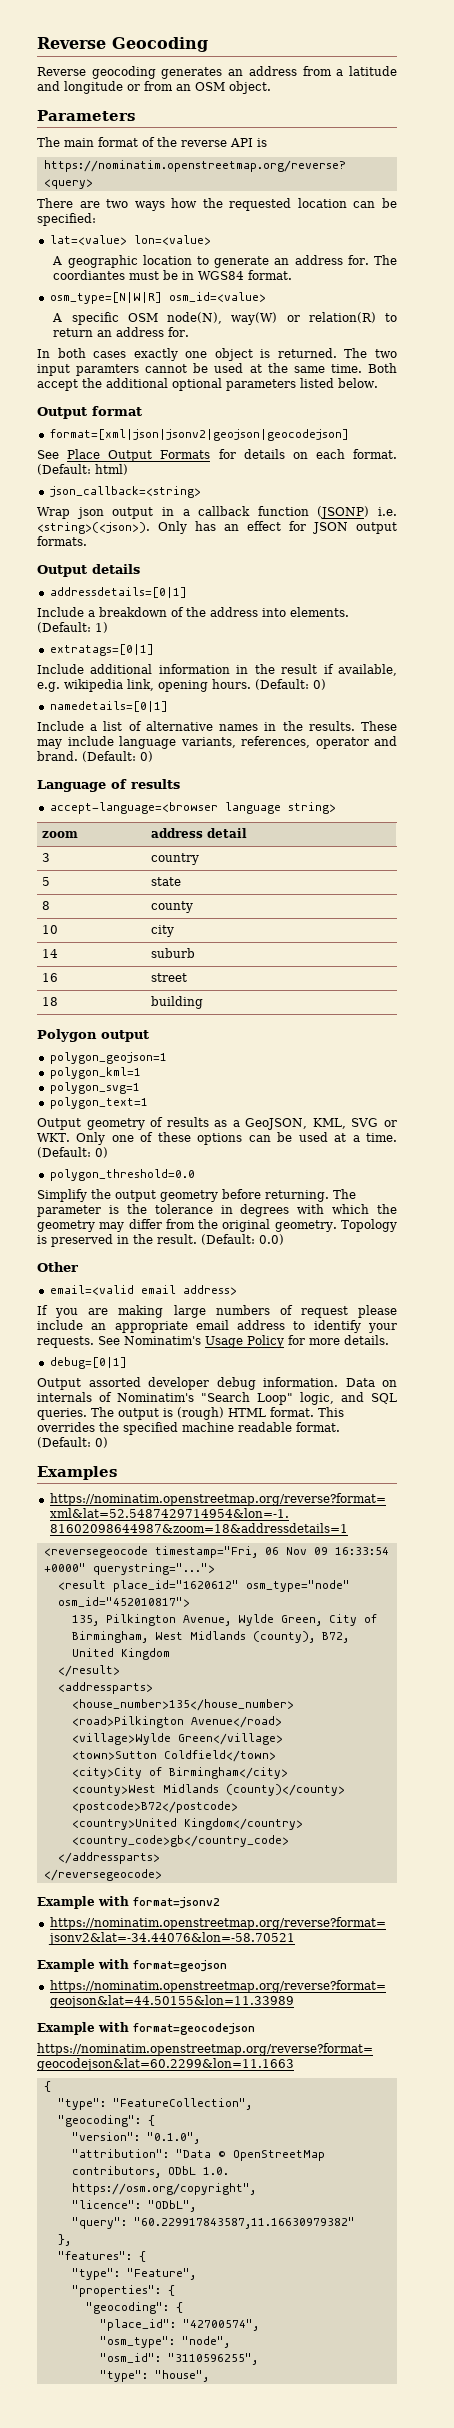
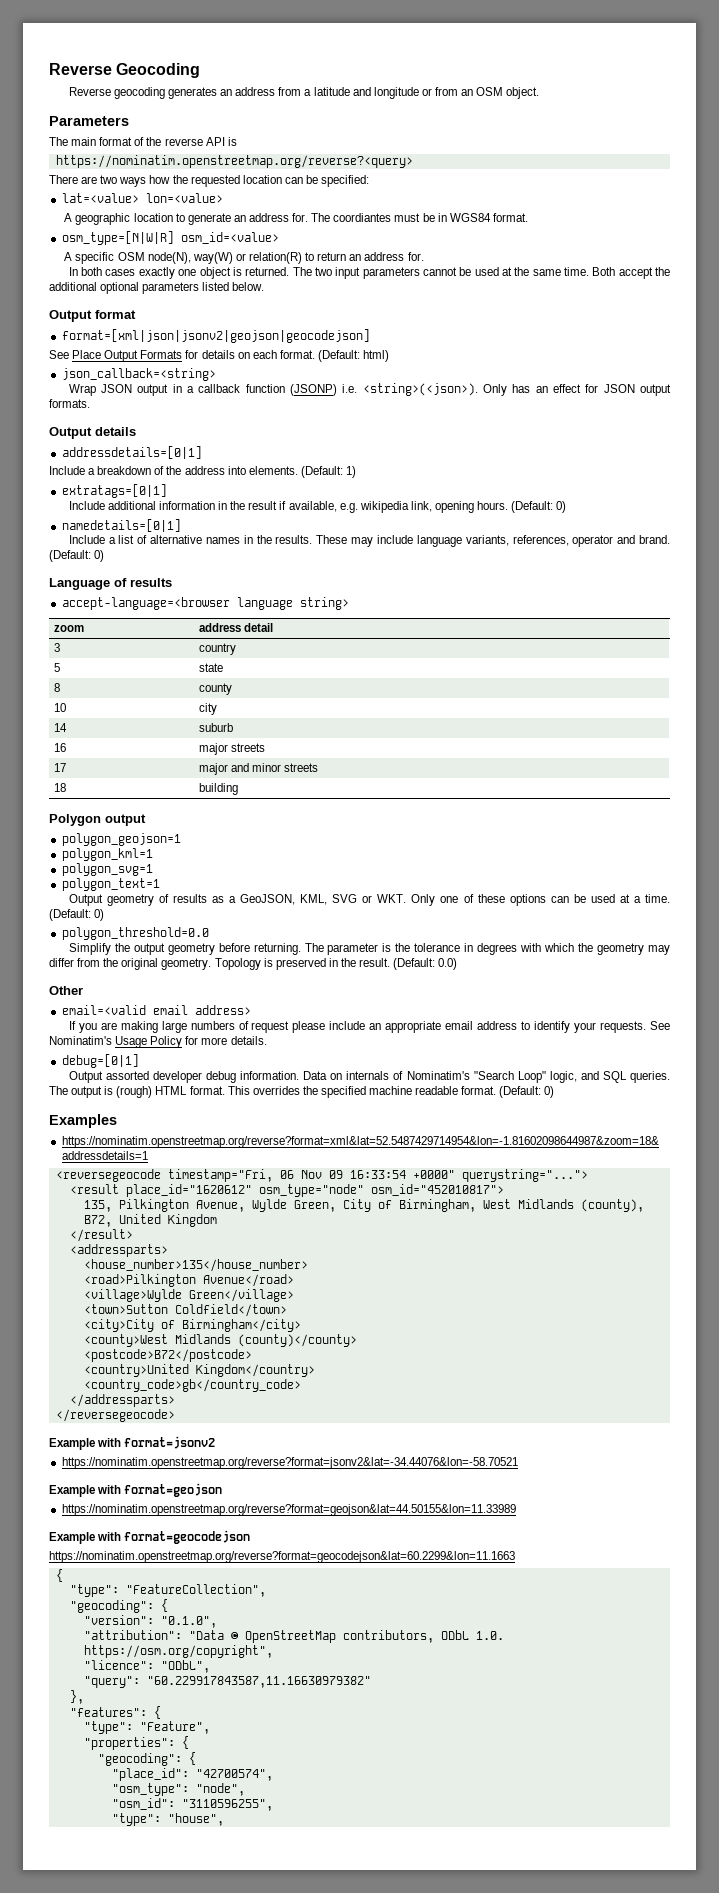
[76,364,140,376] paramters -> [362,267,420,279] parameters
[76,507,104,519] json -> [101,384,133,393] JSON
[151,973,188,982] street -> [198,743,266,755] [53,763,66,772] [198,763,319,775] major streets // 17 | major and minor streets

